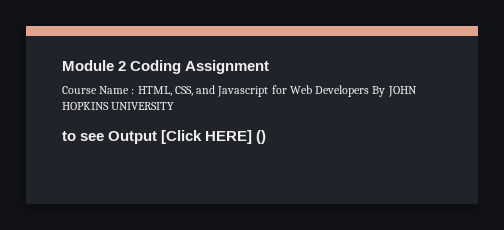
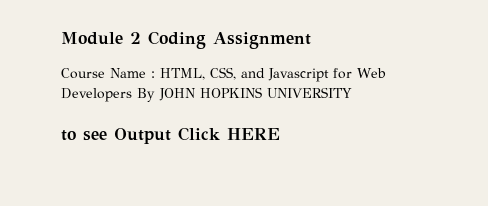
[161,130,267,144] [Click HERE] () -> [178,127,280,141] Click HERE

